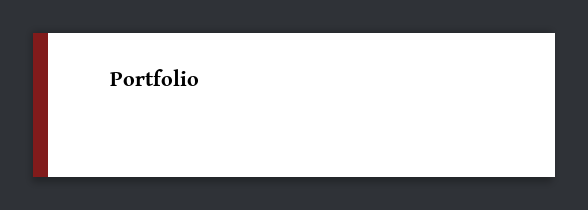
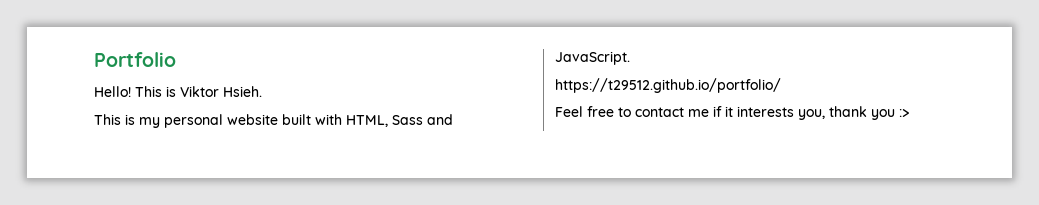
(199, 77) none -> [94,86,262,97] [94,114,453,128] [555,51,630,65] [555,78,781,93] [555,106,909,120] // Hello! This is Viktor Hsieh. // This is my personal website built with HTML, Sass and JavaScript. // https://t29512.github.io/portfolio/ // Feel free to contact me if it interests you, thank you :>

